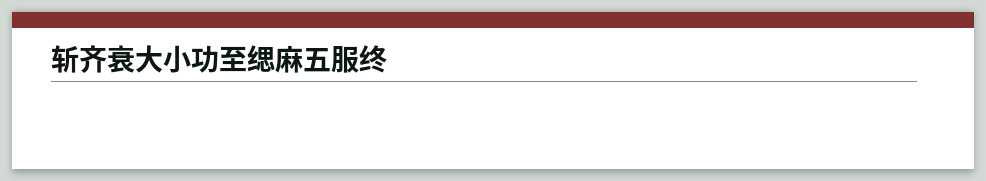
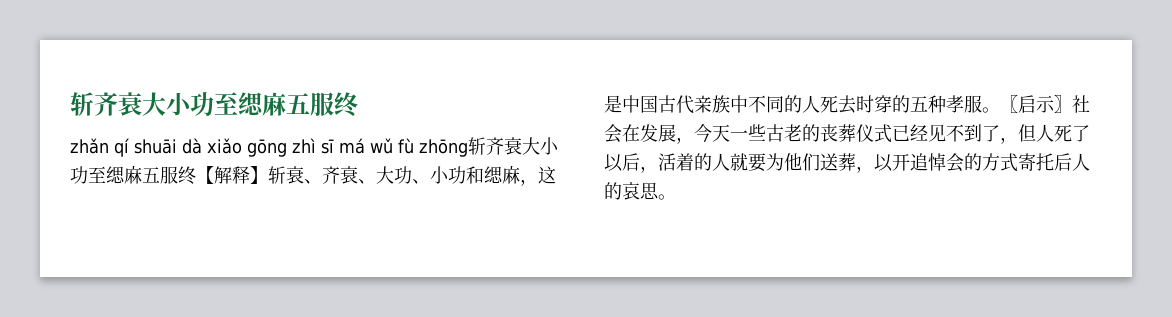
[51,45,387,73] 斩齐衰大小功至缌麻五服终 -> [70,92,358,117] [70,137,559,157] [70,165,556,186] [604,95,1090,114] [604,124,1090,144] [604,153,1090,173] [604,182,676,200] 斩齐衰大小功至缌麻五服终 // zhǎn qí shuāi dà xiǎo gōng zhì sī má wǔ fù zhōng斩齐衰大小功至缌麻五服终【解释】斩衰、齐衰、大功、小功和缌麻，这是中国古代亲族中不同的人死去时穿的五种孝服。〖启示〗社会在发展，今天一些古老的丧葬仪式已经见不到了，但人死了以后，活着的人就要为他们送葬，以开追悼会的方式寄托后人的哀思。

